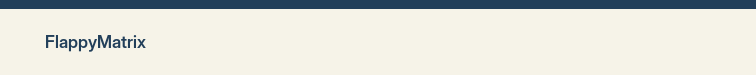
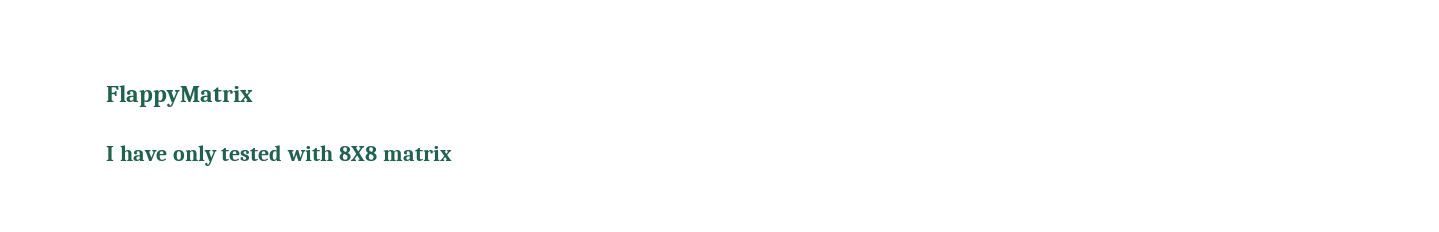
(146, 43) none -> [106,145,452,166] // I have only tested with 8X8 matrix

